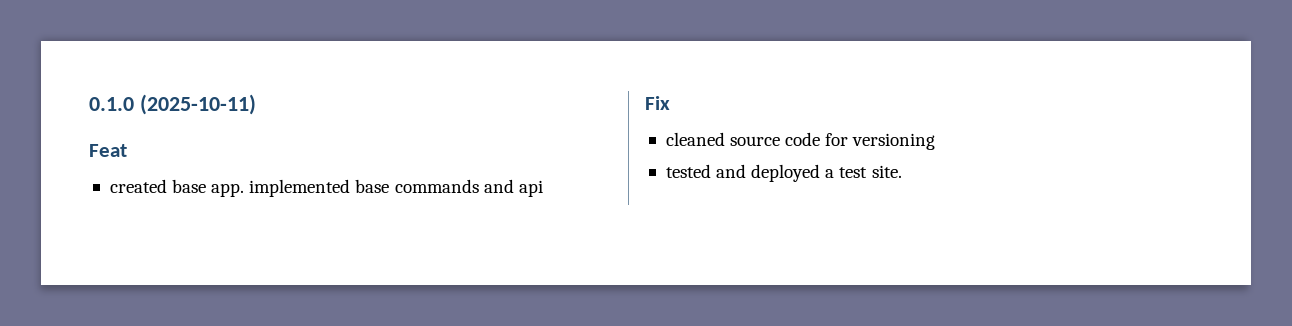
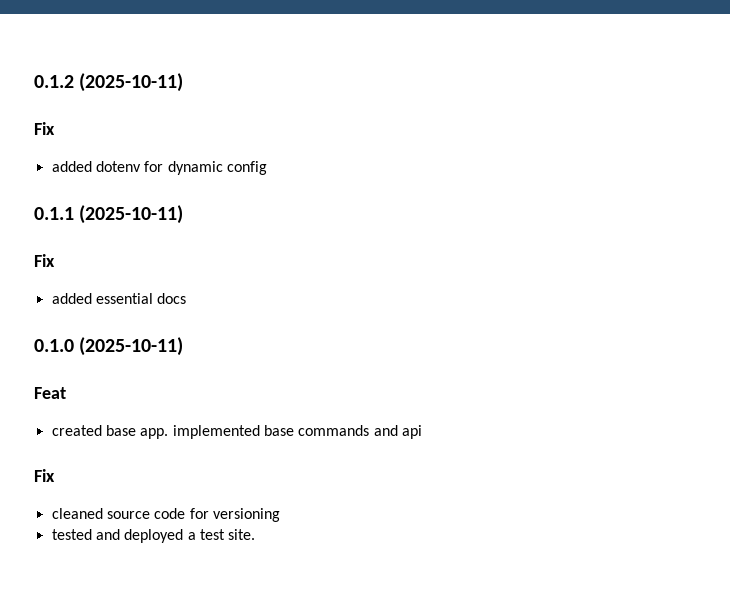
(89, 104) none -> [34,73,184,92] [34,122,55,135] [51,161,267,175] [34,205,184,224] [34,254,55,267] [51,293,187,304] 0.1.2 (2025-10-11) // Fix // added dotenv for dynamic config // 0.1.1 (2025-10-11) // Fix // added essential docs //

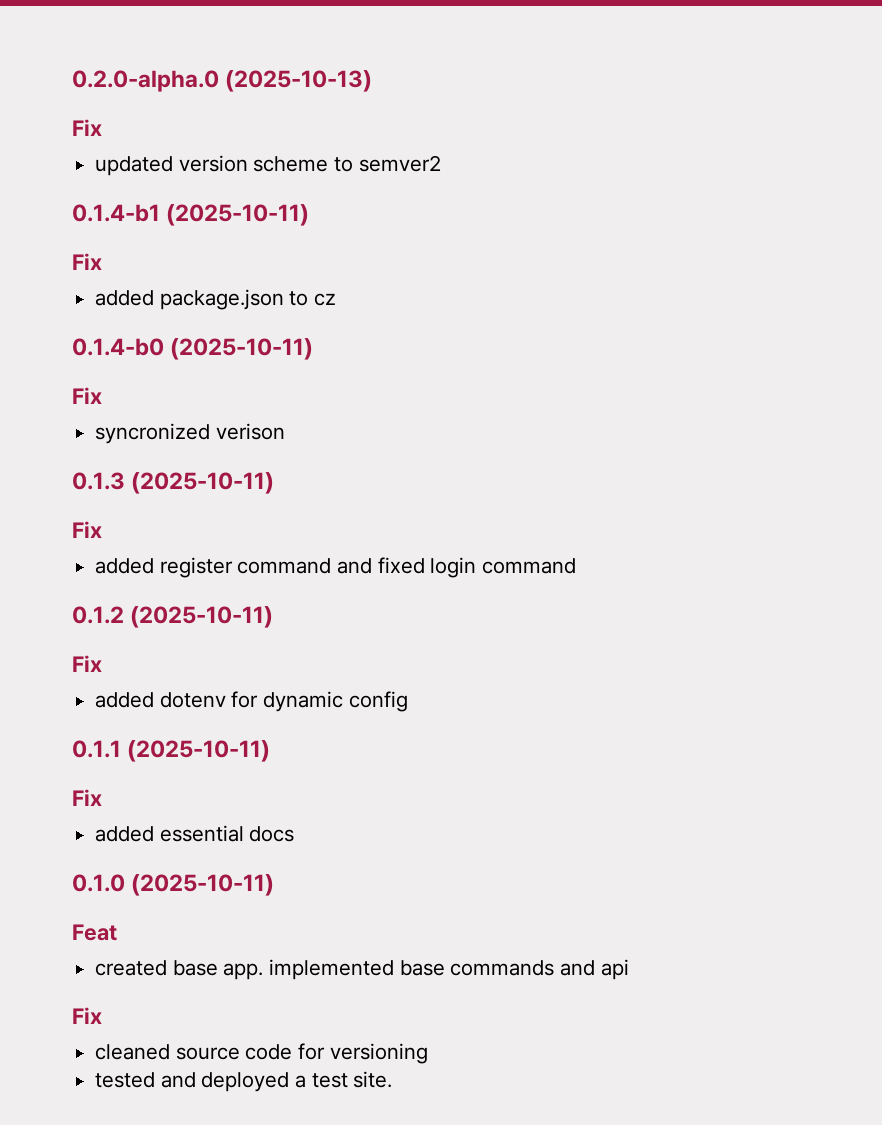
(34, 81) none -> [72,70,373,92] [72,119,102,136] [95,155,441,176] [72,204,310,226] [72,253,102,270] [95,289,337,310] [72,338,314,360] [72,387,102,404] [95,423,285,444] [72,472,275,494] [72,521,102,538] [95,557,577,578] 0.2.0-alpha.0 (2025-10-13) // Fix // updated version scheme to semver2 // 0.1.4-b1 (2025-10-11) // Fix // added package.json to cz // 0.1.4-b0 (2025-10-11) // Fix // syncronized verison // 0.1.3 (2025-10-11) // Fix // added register command and fixed login command //

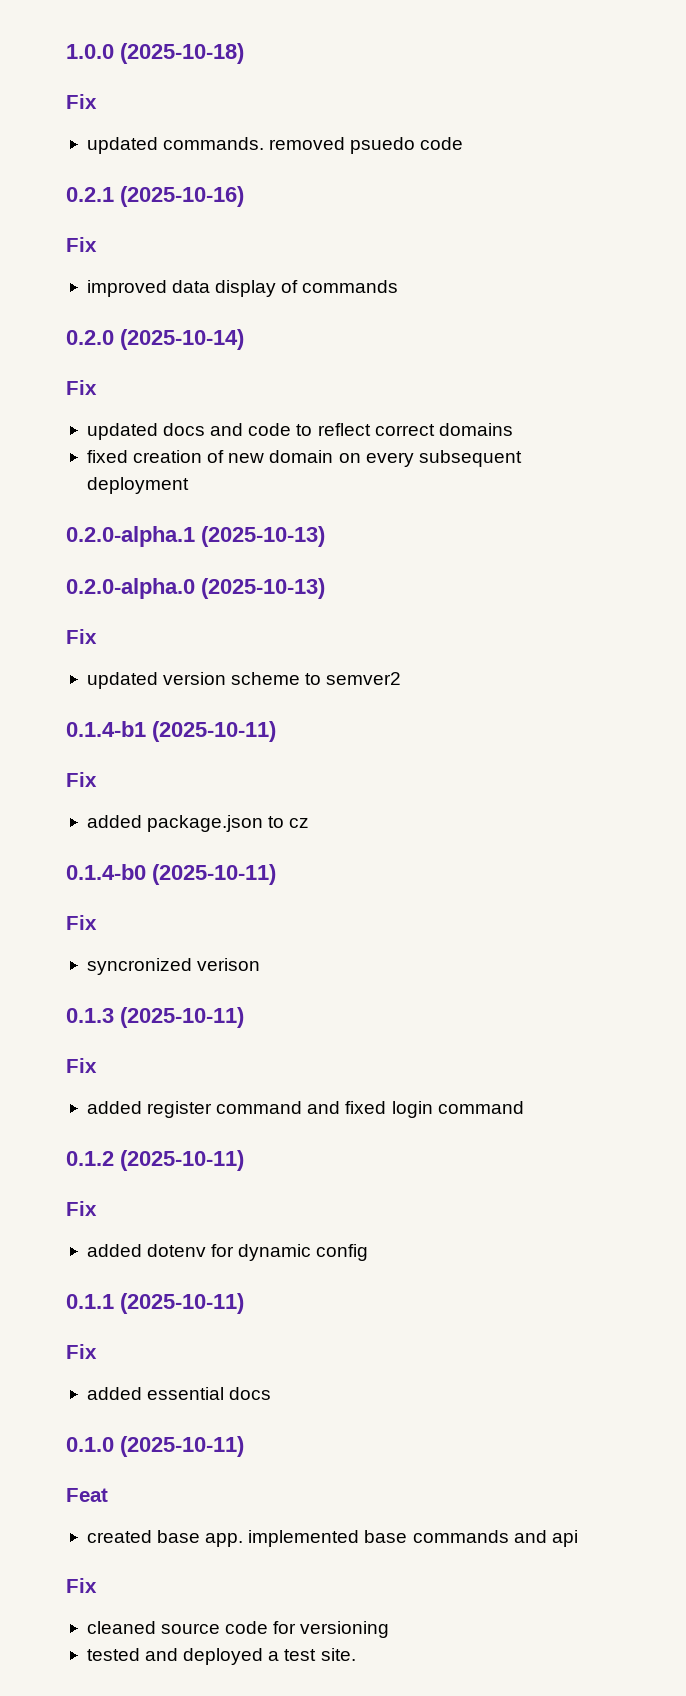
(72, 81) none -> [66,43,244,64] [66,94,97,109] [86,137,464,154] [66,186,244,207] [66,237,97,252] [86,280,399,297] [66,329,244,350] [66,380,97,395] [86,423,513,440] [86,450,522,467] [86,477,189,494] [66,526,325,547] 1.0.0 (2025-10-18) // Fix // updated commands. removed psuedo code // 0.2.1 (2025-10-16) // Fix // improved data display of commands // 0.2.0 (2025-10-14) // Fix // updated docs and code to reflect correct domains // fixed creation of new domain on every subsequent deployment // 0.2.0-alpha.1 (2025-10-13) //

